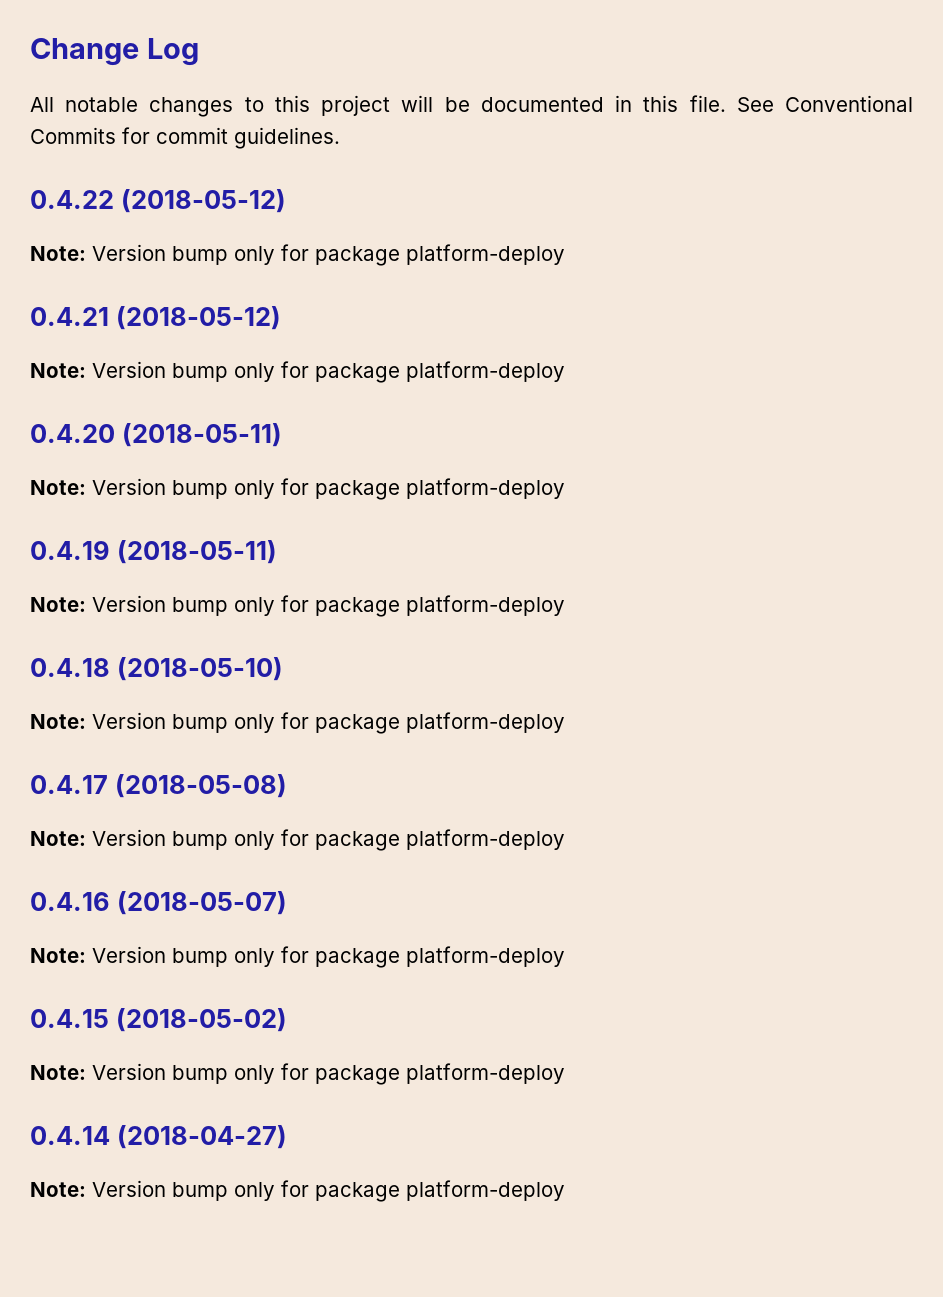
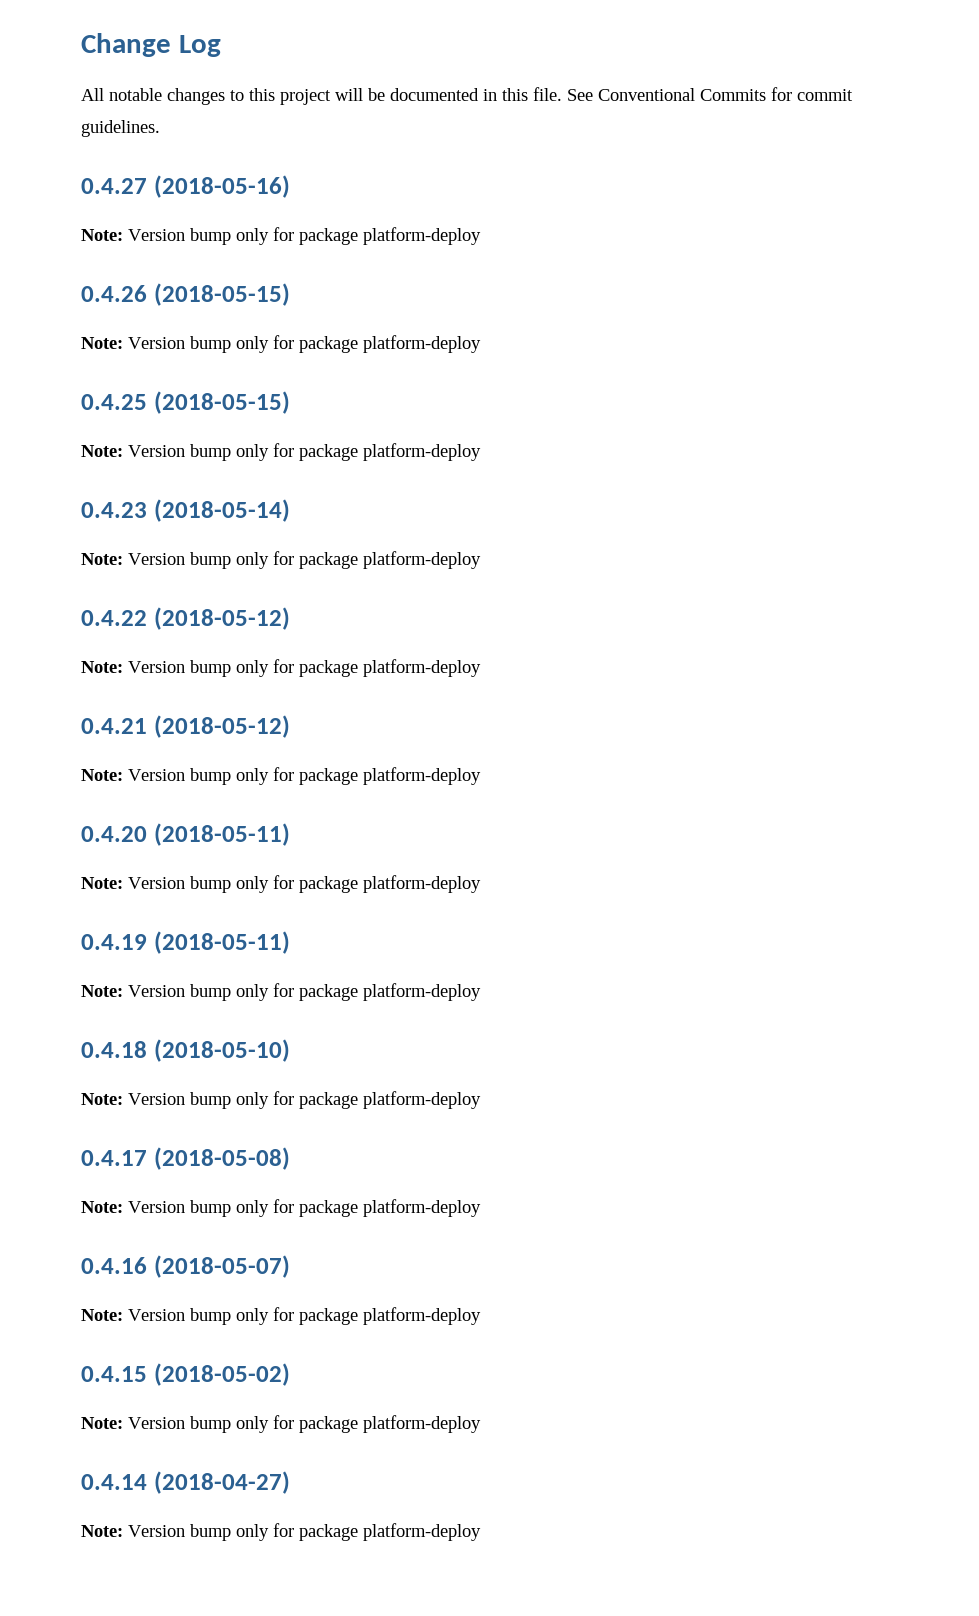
(340, 138) none -> [81,175,290,198] [81,227,481,245] [81,283,290,306] [81,335,481,353] [81,391,290,414] [81,443,481,461] [81,499,290,522] [81,551,481,569] // 0.4.27 (2018-05-16) // Note: Version bump only for package platform-deploy // 0.4.26 (2018-05-15) // Note: Version bump only for package platform-deploy // 0.4.25 (2018-05-15) // Note: Version bump only for package platform-deploy // 0.4.23 (2018-05-14) // Note: Version bump only for package platform-deploy

